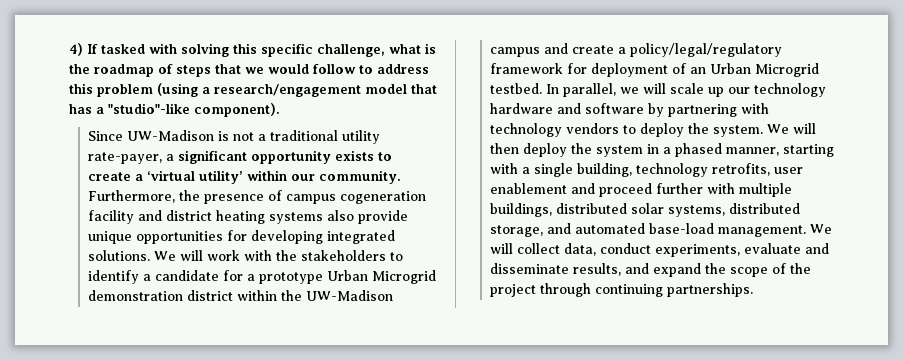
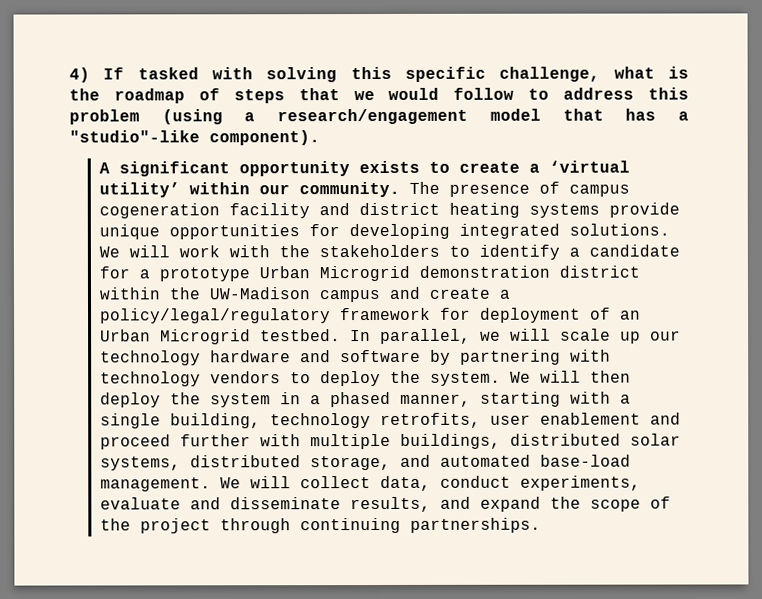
[88,130,381,144] [88,152,175,164] Since UW-Madison is not a traditional utility rate-payer, a -> [98,162,110,174] A
[88,190,201,203] Furthermore, the -> [408,181,440,194] The
[327,210,355,221] also -> (600, 210) none

